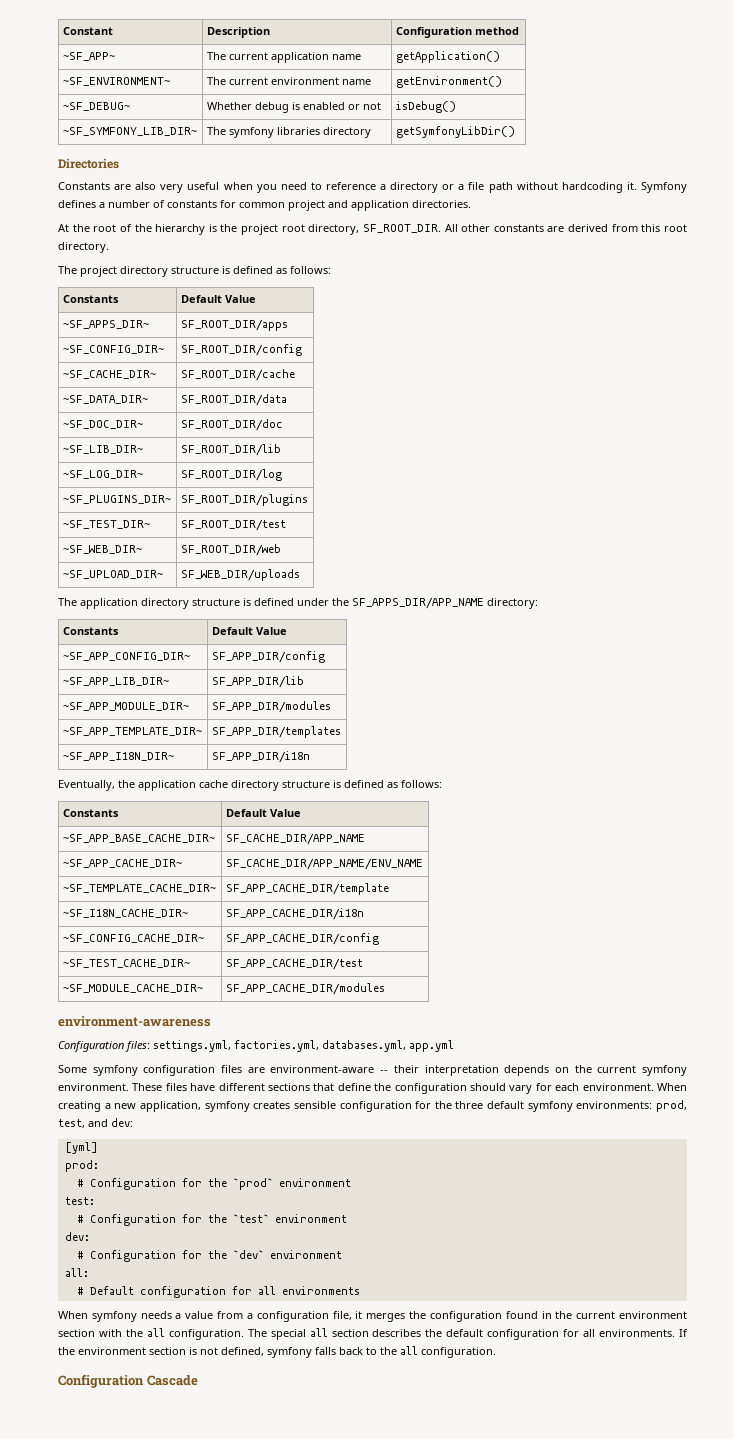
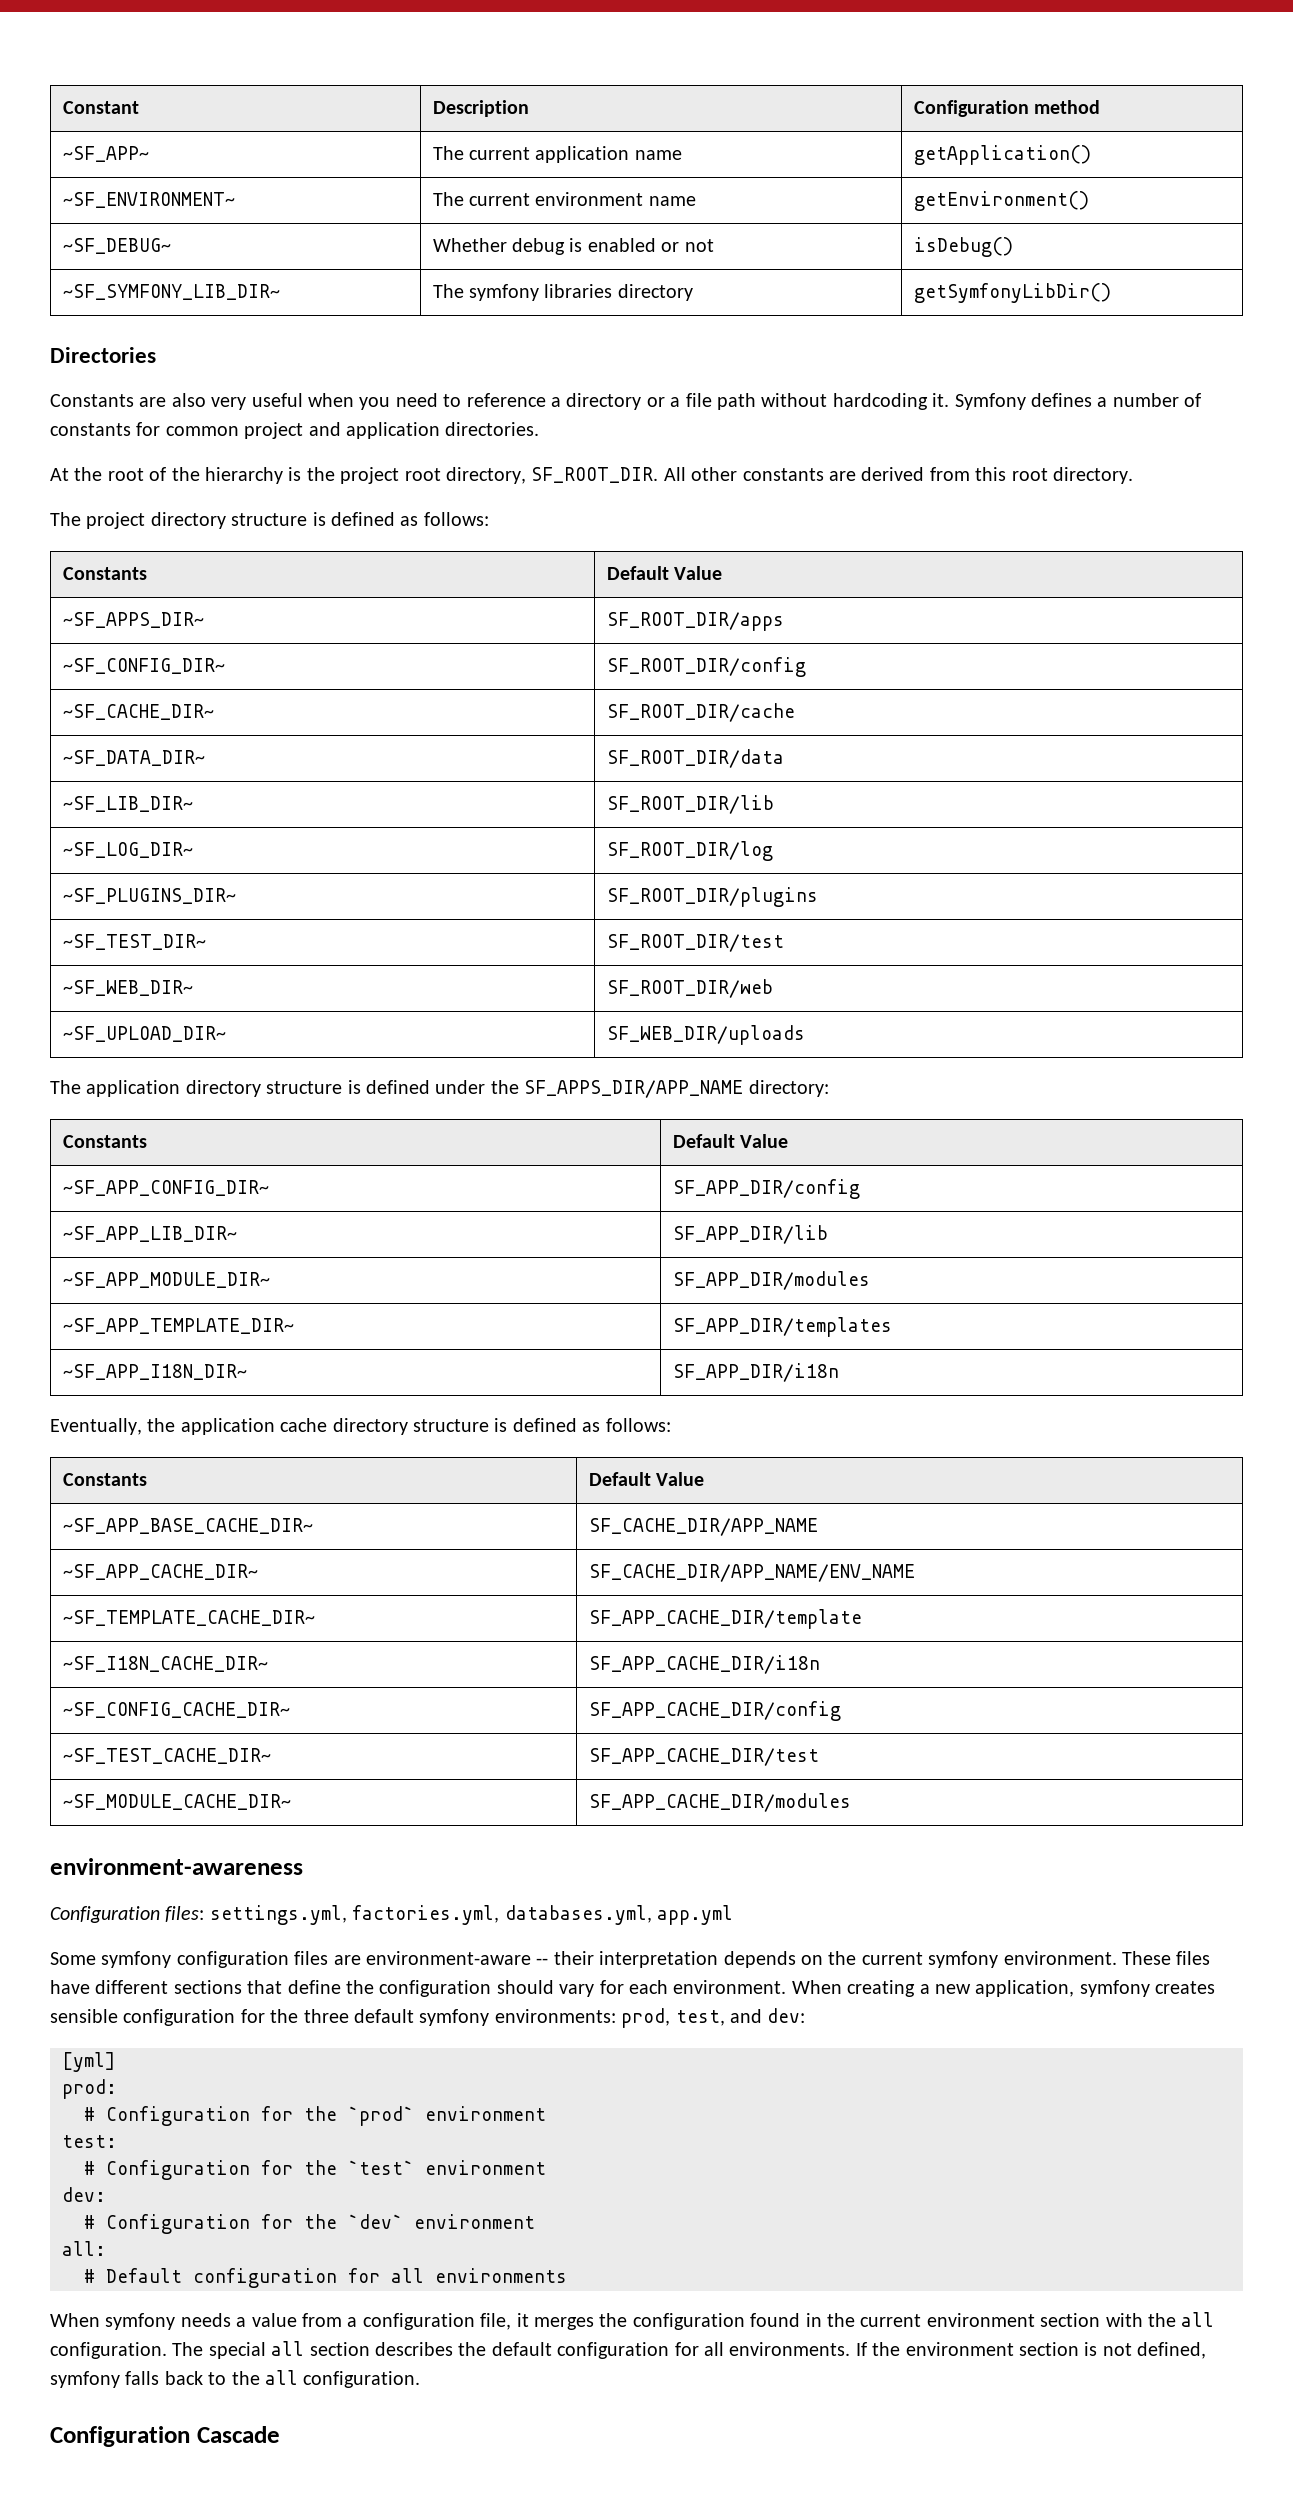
[62,420,143,429] [180,419,283,431] // ~SF_DOC_DIR~ | SF_ROOT_DIR/doc -> (784, 758) none

